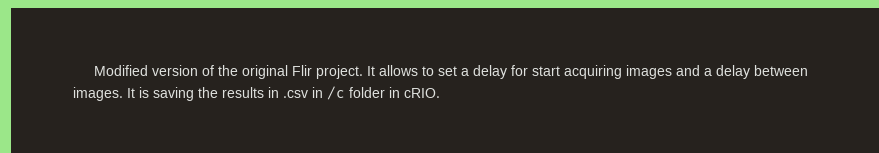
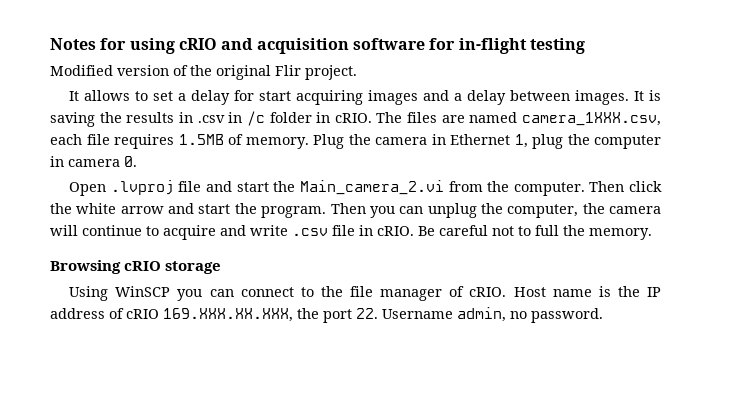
(93, 70) none -> [50,38,585,54] Notes for using cRIO and acquisition software for in-flight testing //
(363, 72) none -> (357, 72) //
(440, 93) none -> [376,112,662,126] [50,134,661,149] [50,156,137,167] [69,180,662,196] [50,203,661,218] [50,225,652,240] [50,260,222,274] [69,286,661,301] [50,307,603,323] The files are named camera_1XXX.csv, each file requires 1.5MB of memory. Plug the camera in Ethernet 1, plug the computer in camera 0. // Open .lvproj file and start the Main_camera_2.vi from the computer. Then click the white arrow and start the program. Then you can unplug the computer, the camera will continue to acquire and write .csv file in cRIO. Be careful not to full the memory. // Browsing cRIO storage // Using WinSCP you can connect to the file manager of cRIO. Host name is the IP address of cRIO 169.XXX.XX.XXX, the port 22. Username admin, no password.

